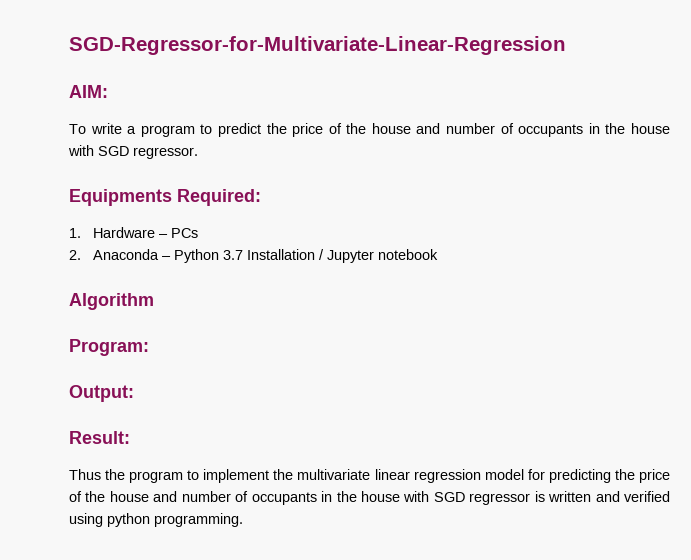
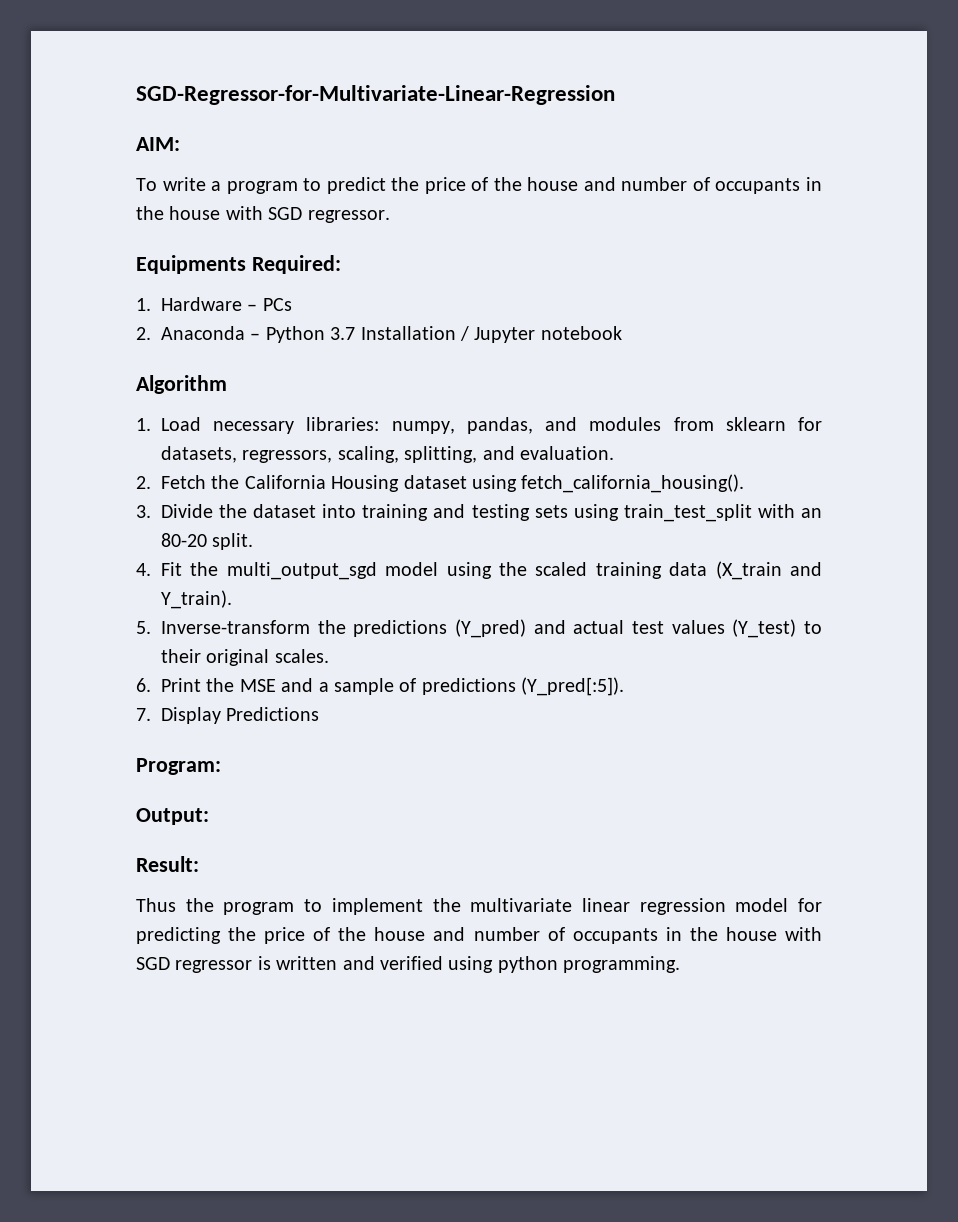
(154, 301) none -> [136,417,822,434] [161,446,614,463] [136,474,745,493] [136,504,823,522] [161,533,254,550] [136,561,822,580] [161,590,232,609] [136,619,822,638] [161,649,329,666] [136,677,625,696] [136,707,320,724] // 1. Load necessary libraries: numpy, pandas, and modules from sklearn for datasets, regressors, scaling, splitting, and evaluation. // 2. Fetch the California Housing dataset using fetch_california_housing(). // 3. Divide the dataset into training and testing sets using train_test_split with an 80-20 split. // 4. Fit the multi_output_sgd model using the scaled training data (X_train and Y_train). // 5. Inverse-transform the predictions (Y_pred) and actual test values (Y_test) to their original scales. // 6. Print the MSE and a sample of predictions (Y_pred[:5]). // 7. Display Predictions

